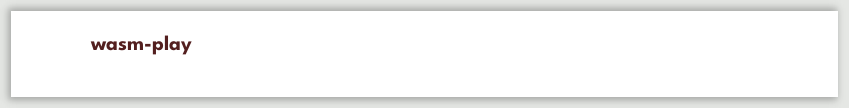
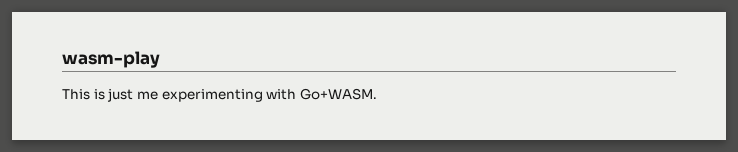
(192, 45) none -> [62,88,377,102] // This is just me experimenting with Go+WASM.

